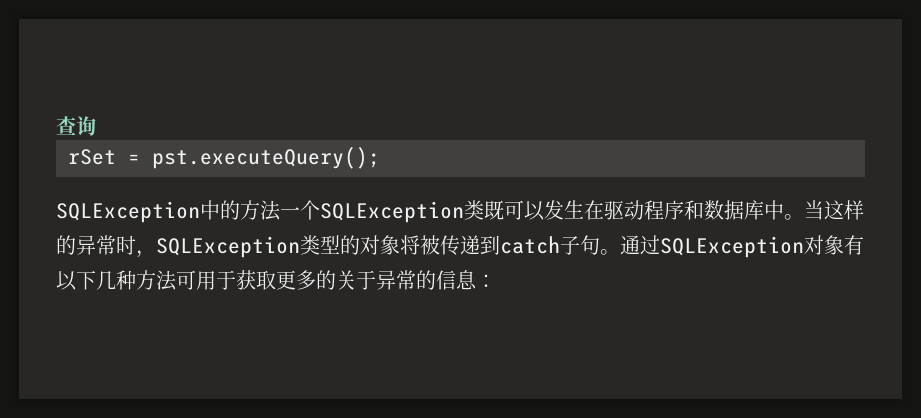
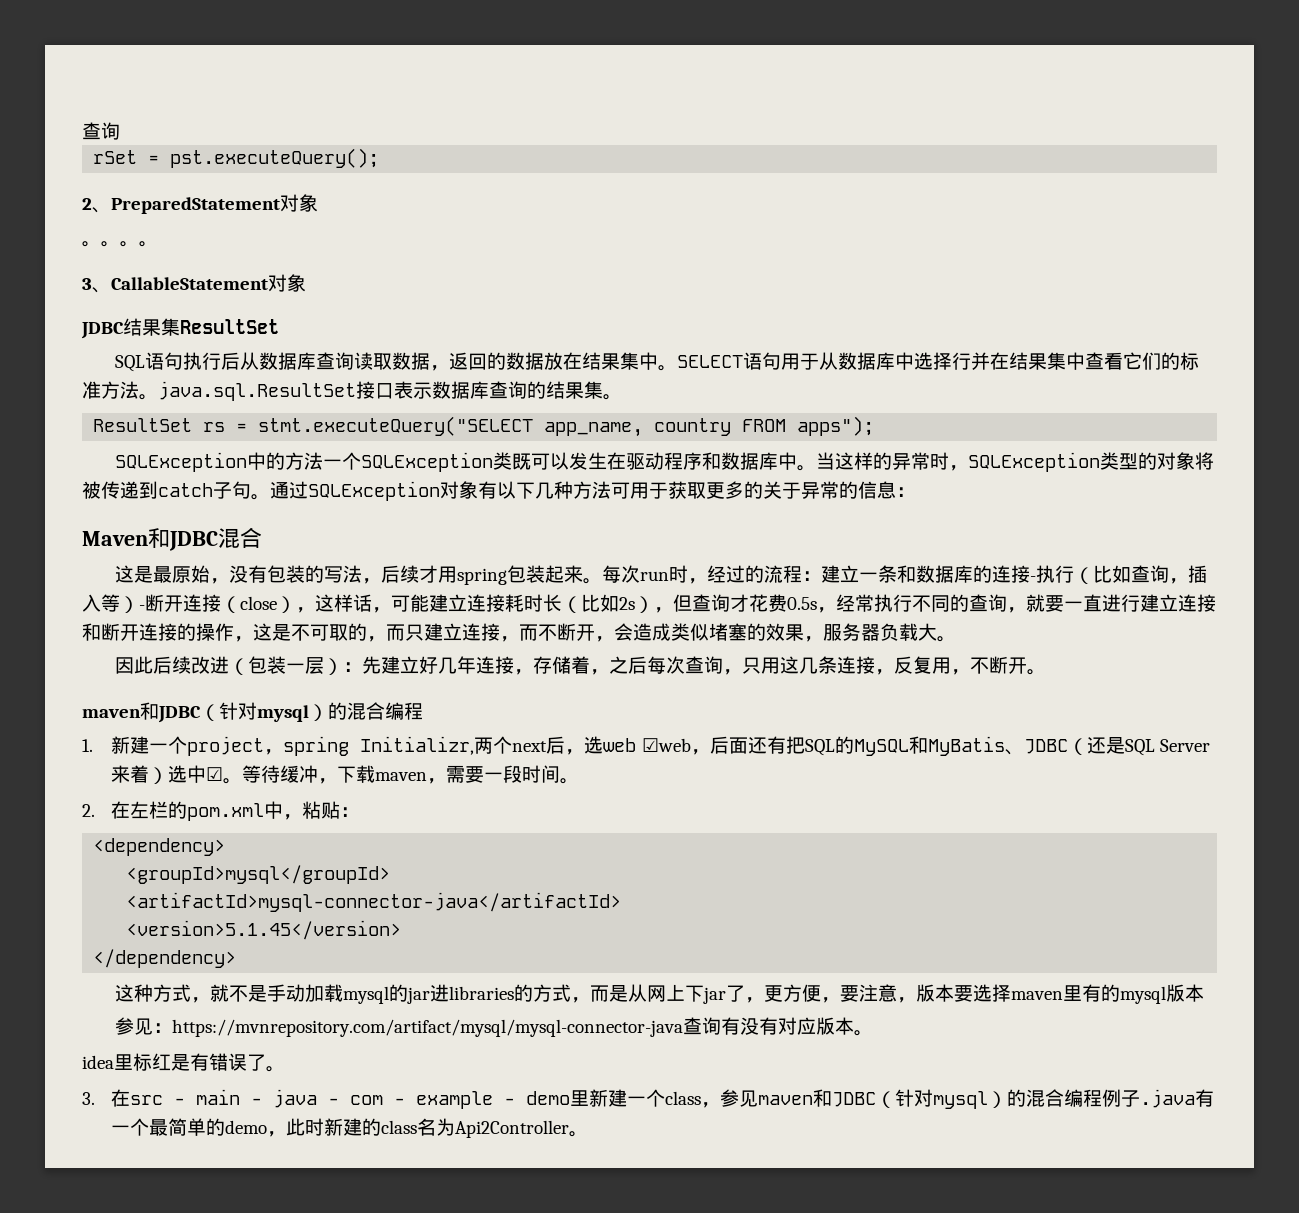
(380, 158) none -> [82,194,318,214] [82,241,158,247] [82,274,306,293] [81,318,279,339] [114,352,1199,372] [82,381,622,401] [93,416,875,437] // 2、PreparedStatement对象 // 。。。。 // 3、CallableStatement对象 // JDBC结果集ResultSet // SQL语句执行后从数据库查询读取数据，返回的数据放在结果集中。SELECT语句用于从数据库中选择行并在结果集中查看它们的标准方法。java.sql.ResultSet接口表示数据库查询的结果集。 // ResultSet rs = stmt.executeQuery("SELECT app_name, country FROM apps");
(496, 281) none -> [82,527,262,551] [114,565,1207,585] [82,594,1216,613] [82,623,956,642] [114,656,1046,675] [82,702,423,723] [82,736,1210,756] [111,765,580,784] [82,801,360,821] [93,838,226,856] [126,865,391,884] [126,892,622,912] [126,920,402,940] [93,949,237,968] [114,984,1204,1004] [114,1017,873,1037] [82,1053,285,1072] [82,1089,1215,1109] [111,1118,589,1138] // Maven和JDBC混合 // 这是最原始，没有包装的写法，后续才用spring包装起来。每次run时，经过的流程：建立一条和数据库的连接-执行（比如查询，插入等）-断开连接（close），这样话，可能建立连接耗时长（比如2s），但查询才花费0.5s，经常执行不同的查询，就要一直进行建立连接和断开连接的操作，这是不可取的，而只建立连接，而不断开，会造成类似堵塞的效果，服务器负载大。 // 因此后续改进（包装一层）：先建立好几年连接，存储着，之后每次查询，只用这几条连接，反复用，不断开。 // maven和JDBC（针对mysql）的混合编程 // 1.新建一个project，spring Initializr,两个next后，选web ☑web，后面还有把SQL的MySQL和MyBatis、JDBC（还是SQL Server来着）选中☑。等待缓冲，下载maven，需要一段时间。 // 2.在左栏的pom.xml中，粘贴： // <dependency> // <groupId>mysql</groupId> // <artifactId>mysql-connector-java</artifactId> // <version>5.1.45</version> // </dependency> // 这种方式，就不是手动加载mysql的jar进libraries的方式，而是从网上下jar了，更方便，要注意，版本要选择maven里有的mysql版本 // 参见：https://mvnrepository.com/artifact/mysql/mysql-connector-java查询有没有对应版本。 // idea里标红是有错误了。 // 3.在src - main - java - com - example - demo里新建一个class，参见maven和JDBC（针对mysql）的混合编程例子.java有一个最简单的demo，此时新建的class名为Api2Controller。

